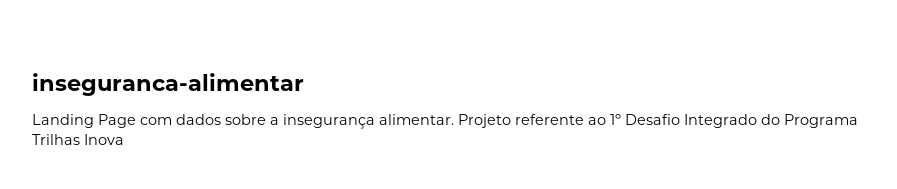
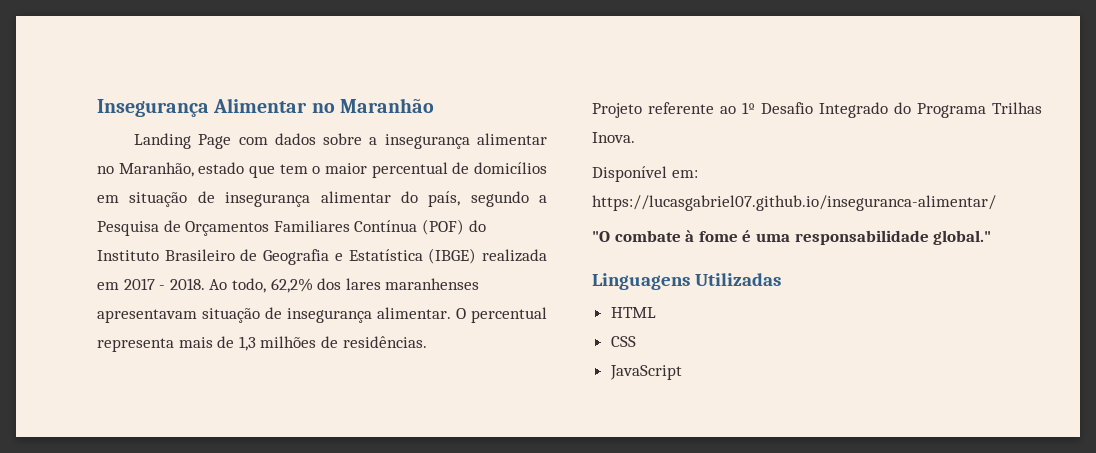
[32,73,304,96] inseguranca-alimentar -> [97,98,434,117] Insegurança Alimentar no Maranhão
[379,114,454,125] alimentar. -> [477,133,547,145] [97,162,547,178] [97,191,547,207] [97,219,486,236] [97,248,547,265] [97,278,480,293] [97,307,547,323] [97,336,427,352] alimentar no Maranhão, estado que tem o maior percentual de domicílios em situação de insegurança alimentar do país, segundo a Pesquisa de Orçamentos Familiares Contínua (POF) do Instituto Brasileiro de Geografia e Estatística (IBGE) realizada em 2017 - 2018. Ao todo, 62,2% dos lares maranhenses apresentavam situação de insegurança alimentar. O percentual representa mais de 1,3 milhões de residências. //
[84,134,124,145] Inova -> [592,132,635,143] [592,166,698,182] [592,195,996,211] [592,230,992,245] [592,273,781,290] [610,307,656,318] [610,336,636,347] [609,365,682,380] Inova. // Disponível em: https://lucasgabriel07.github.io/inseguranca-alimentar/ // "O combate à fome é uma responsabilidade global." // Linguagens Utilizadas // HTML // CSS // JavaScript

